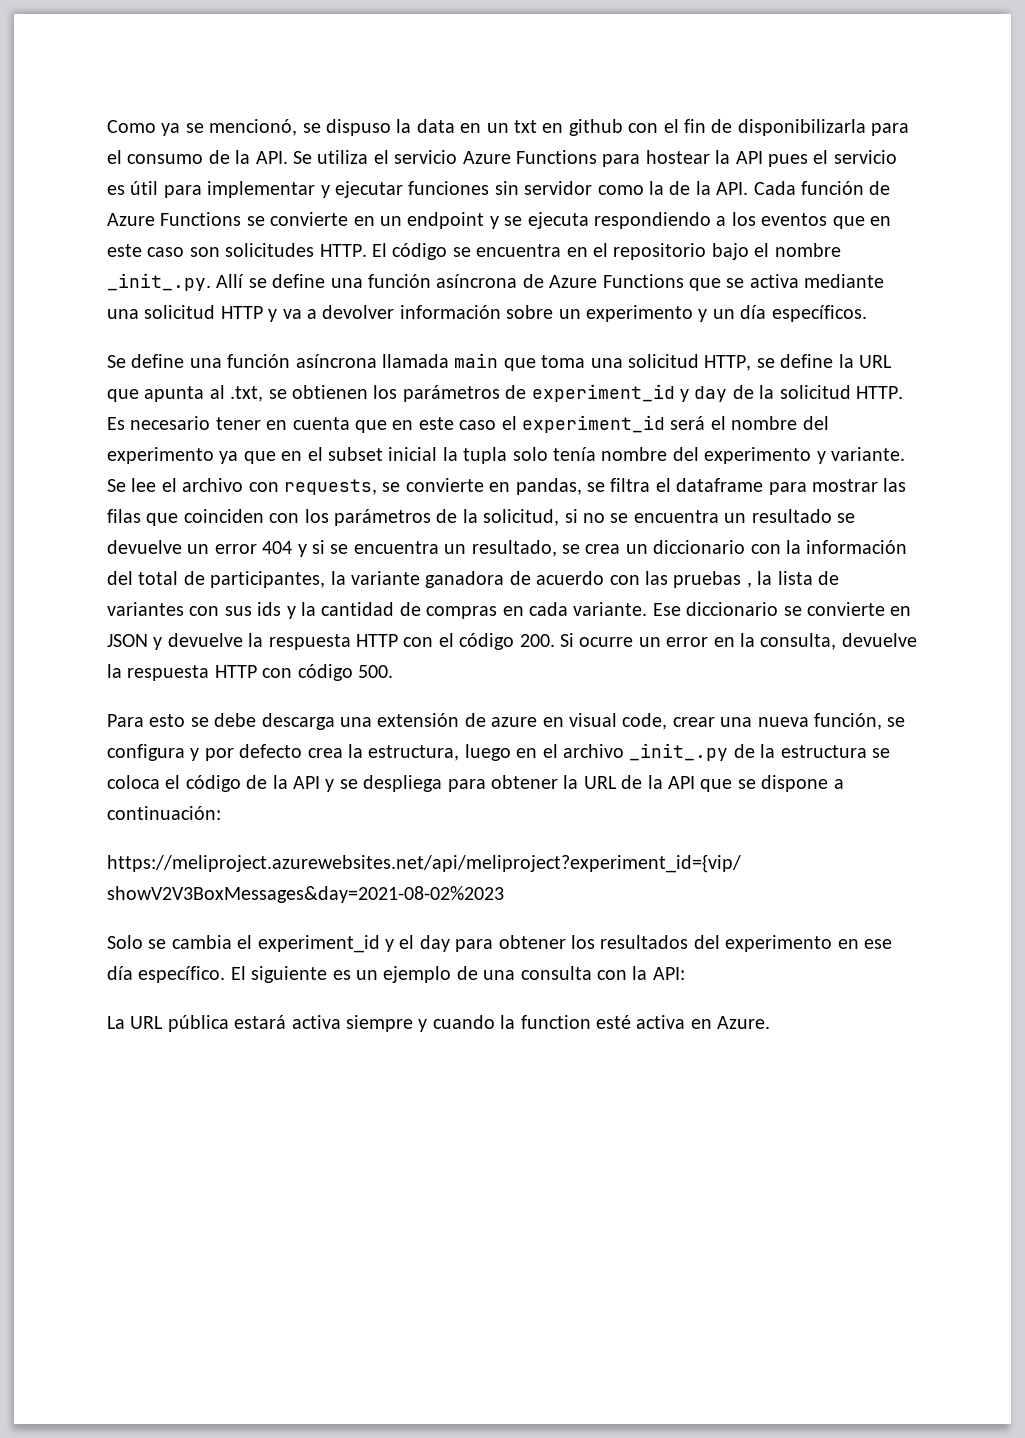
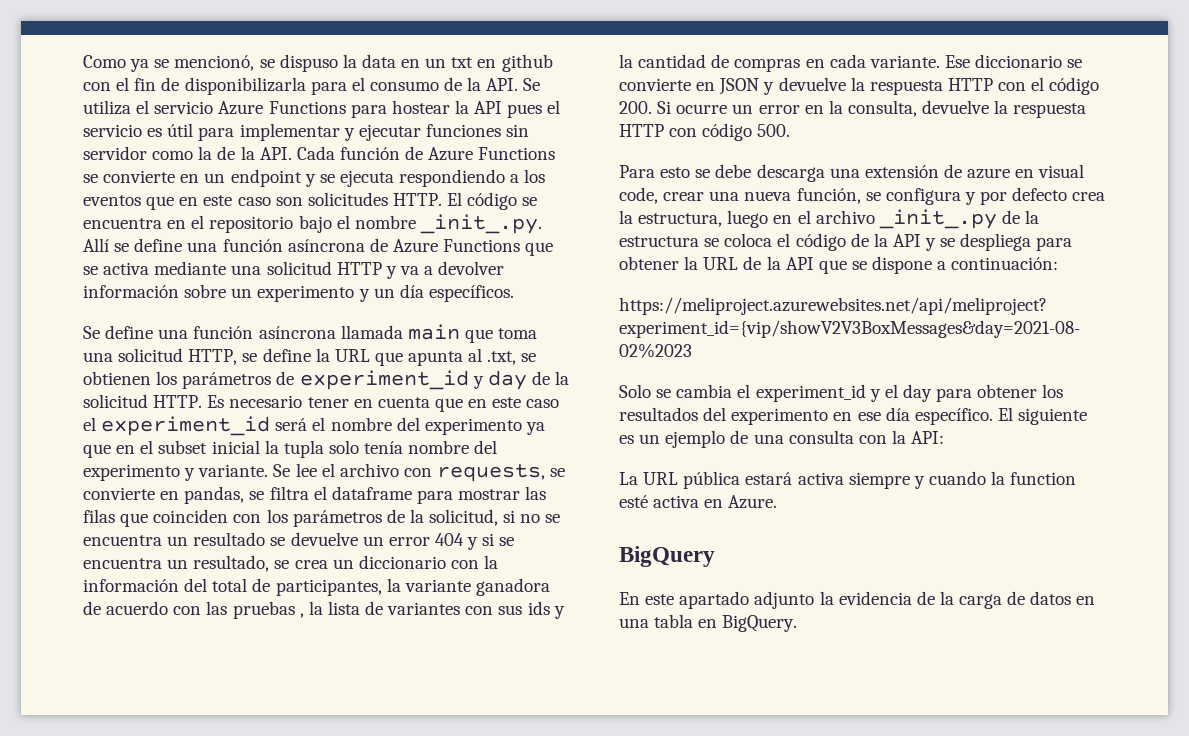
(771, 1022) none -> [619,546,715,567] [619,591,1096,609] [619,614,798,632] // BigQuery // En este apartado adjunto la evidencia de la carga de datos en una tabla en BigQuery.

